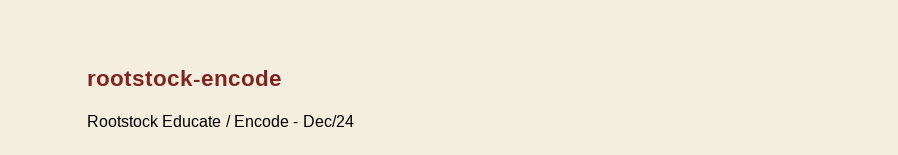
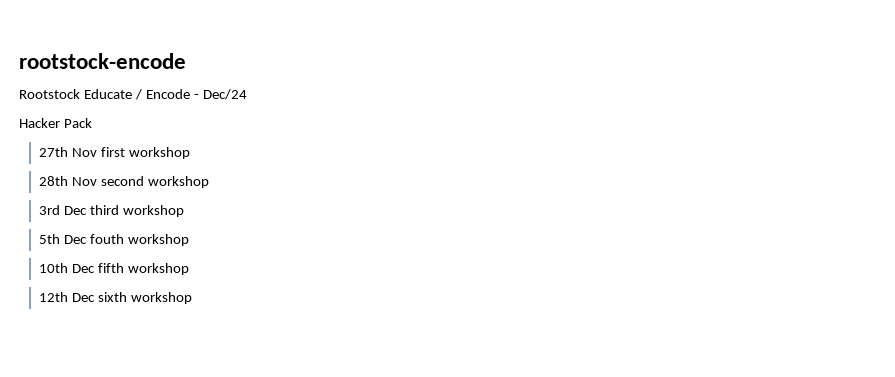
(354, 121) none -> [19,118,92,128] [39,147,190,159] [39,176,209,188] [39,205,184,217] [39,234,189,246] [39,263,189,275] [39,292,192,304] // Hacker Pack // 27th Nov first workshop // 28th Nov second workshop // 3rd Dec third workshop // 5th Dec fouth workshop // 10th Dec fifth workshop // 12th Dec sixth workshop

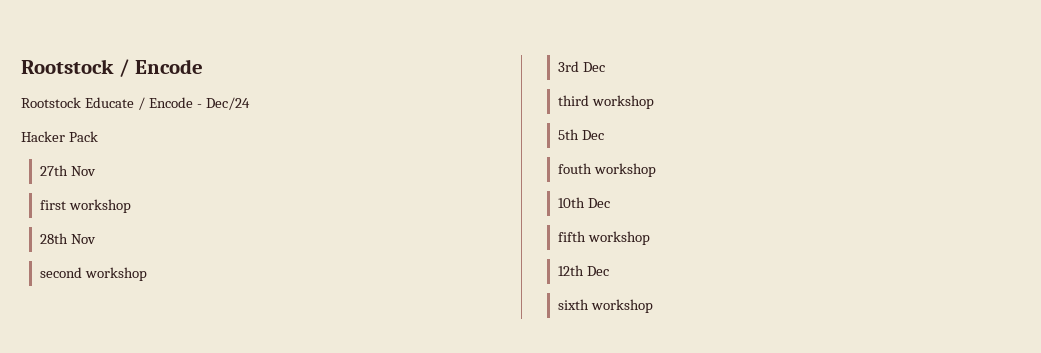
[19,53,186,69] rootstock-encode -> [21,59,204,77] Rootstock / Encode
(98, 152) none -> (96, 171) //
(98, 181) none -> (96, 239) //
(88, 210) none -> (605, 67) //
(88, 239) none -> (604, 135) //
(96, 268) none -> (610, 203) //
(96, 297) none -> (609, 271) //

